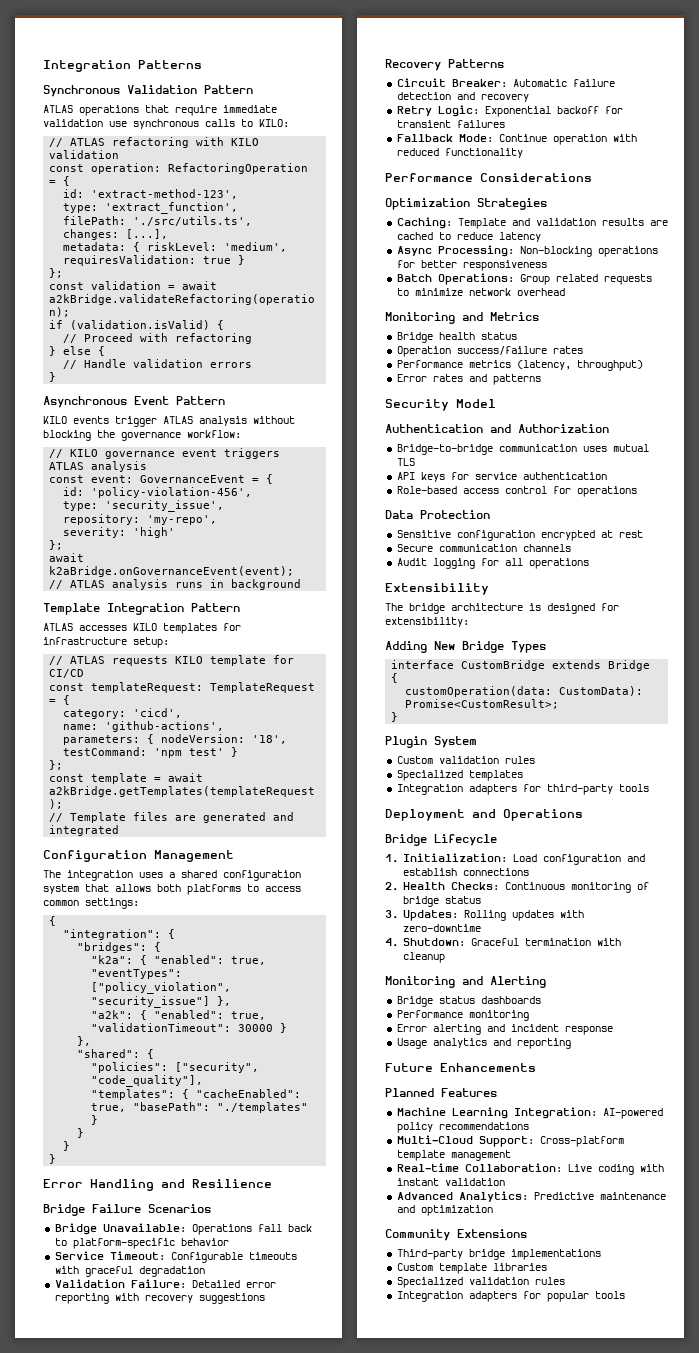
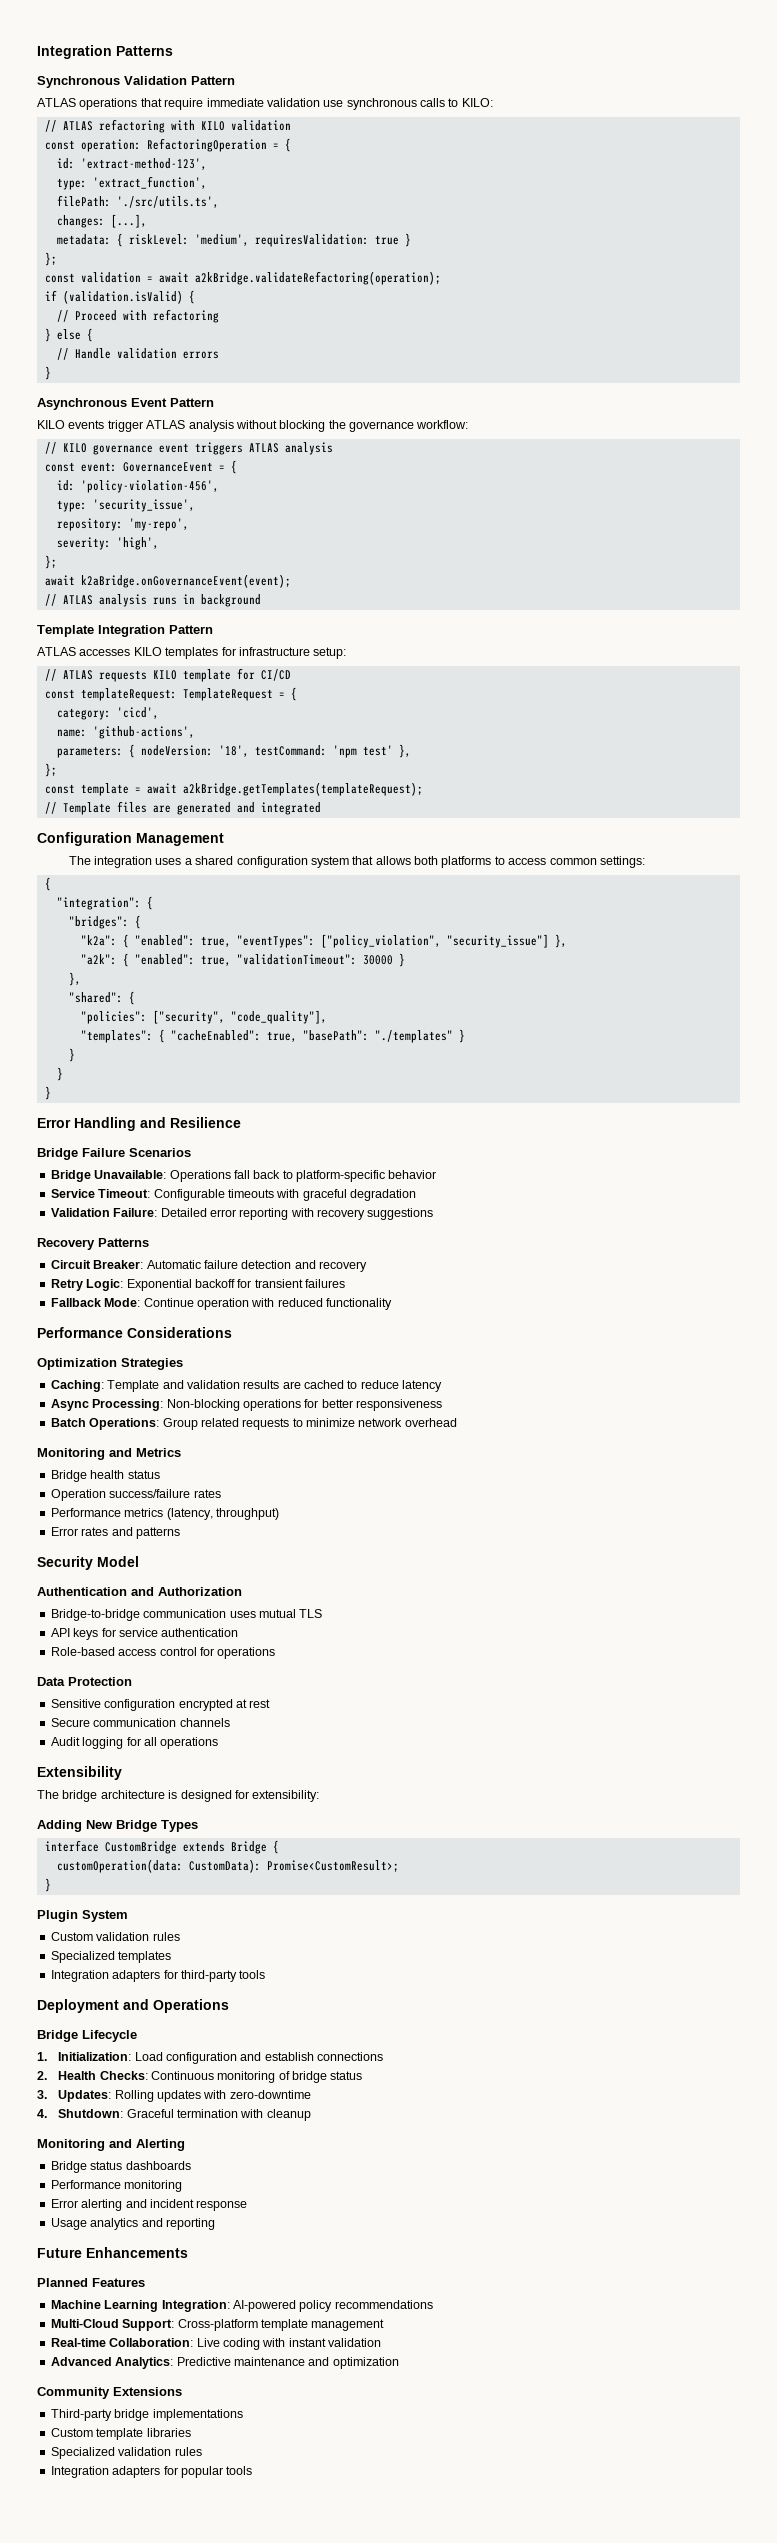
[133,527,176,538] 'high' -> [116,537,159,550] 'high',
[231,747,239,757] } -> [398,744,411,758] },

